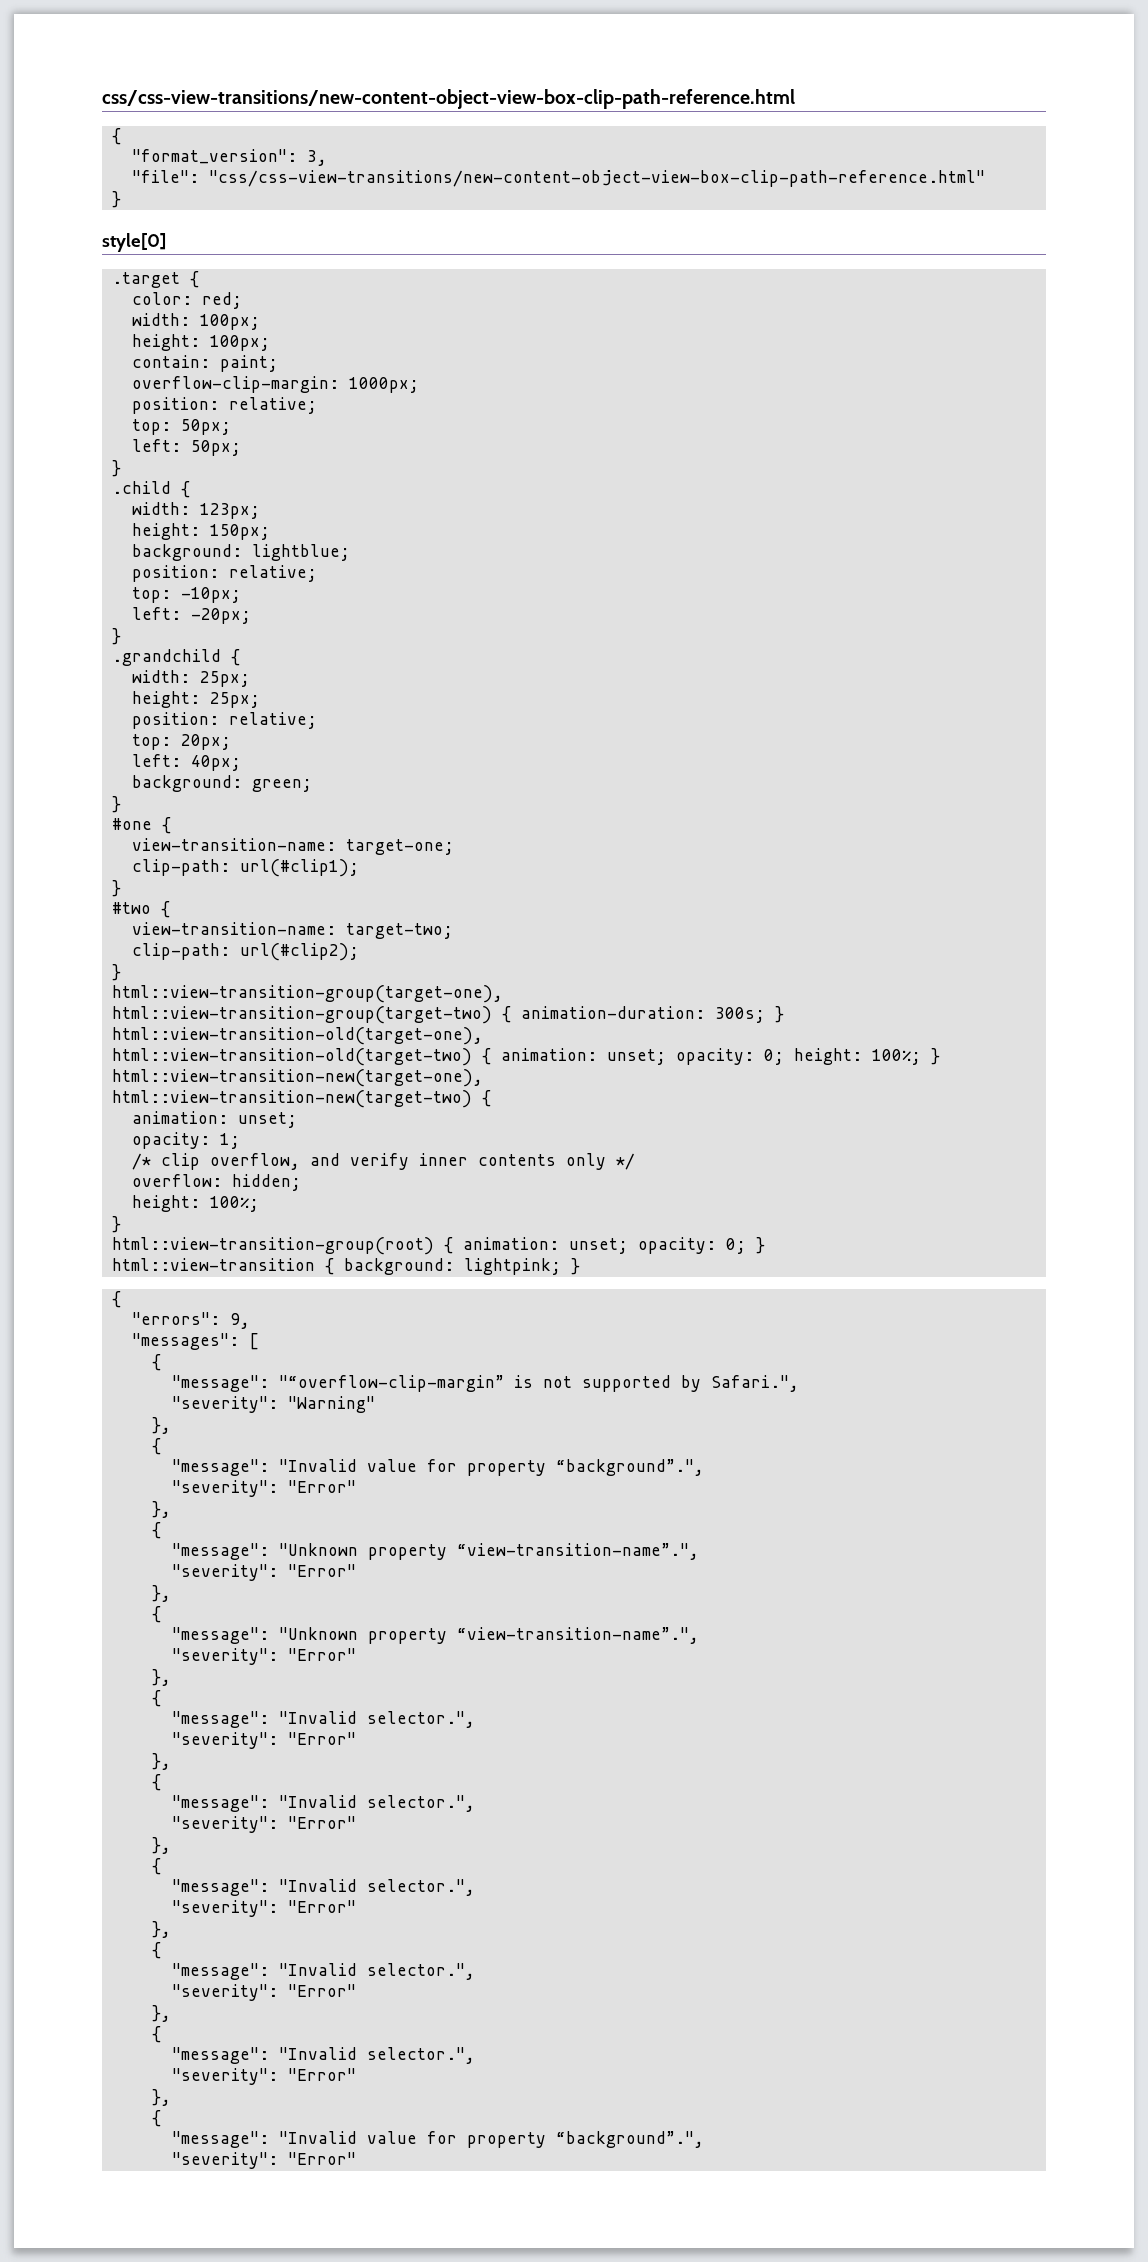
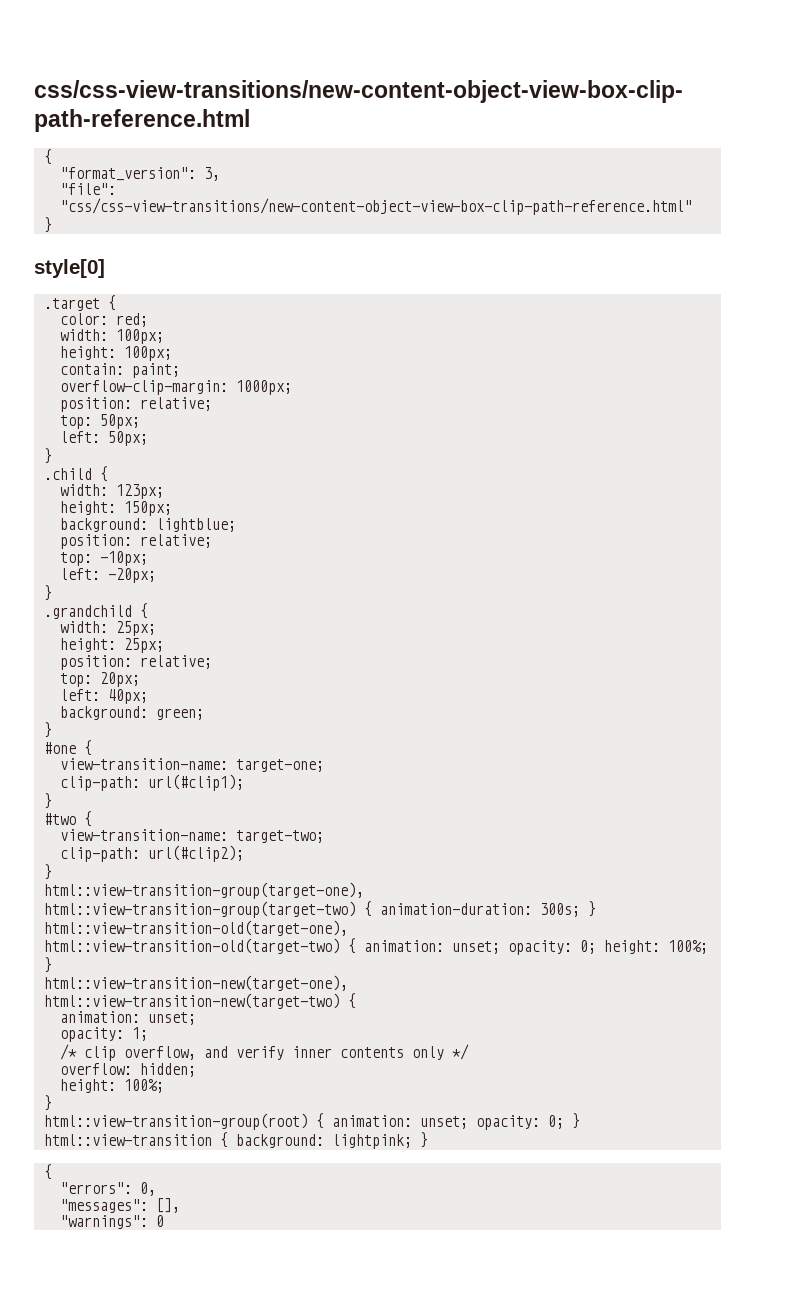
[229,1313,250,1329] 9, -> [139,1182,156,1196] 0,
[248,1333,259,1350] [151,1354,161,1371] [171,1375,799,1392] [171,1396,375,1413] [151,1417,171,1434] [151,1438,161,1455] [171,1459,704,1476] [171,1480,356,1497] [151,1501,171,1518] [151,1522,161,1539] [171,1543,699,1560] [171,1564,356,1581] [151,1585,171,1602] [151,1606,161,1623] [171,1627,699,1644] [171,1648,356,1665] [151,1669,171,1686] [151,1690,161,1707] [171,1711,475,1728] [171,1732,356,1749] [151,1753,171,1770] [151,1774,161,1791] [171,1795,475,1812] [171,1816,356,1833] [151,1837,171,1854] [151,1858,161,1875] [171,1879,475,1896] [171,1900,356,1917] [151,1921,171,1938] [151,1942,161,1959] [171,1963,475,1980] [171,1984,356,2001] [151,2005,171,2022] [151,2026,161,2043] [171,2047,475,2064] [171,2068,356,2085] [151,2089,171,2106] [151,2110,161,2127] [171,2131,704,2148] [171,2152,356,2169] [ // { // "message": "“overflow-clip-margin” is not supported by Safari.", // "severity": "Warning" // }, // { // "message": "Invalid value for property “background”.", // "severity": "Error" // }, // { // "message": "Unknown property “view-transition-name”.", // "severity": "Error" // }, // { // "message": "Unknown property “view-transition-name”.", // "severity": "Error" // }, // { // "message": "Invalid selector.", // "severity": "Error" // }, // { // "message": "Invalid selector.", // "severity": "Error" // }, // { // "message": "Invalid selector.", // "severity": "Error" // }, // { // "message": "Invalid selector.", // "severity": "Error" // }, // { // "message": "Invalid selector.", // "severity": "Error" // }, // { // "message": "Invalid value for property “background”.", // "severity": "Error" -> [155,1198,180,1213] [59,1215,164,1229] [], // "warnings": 0

